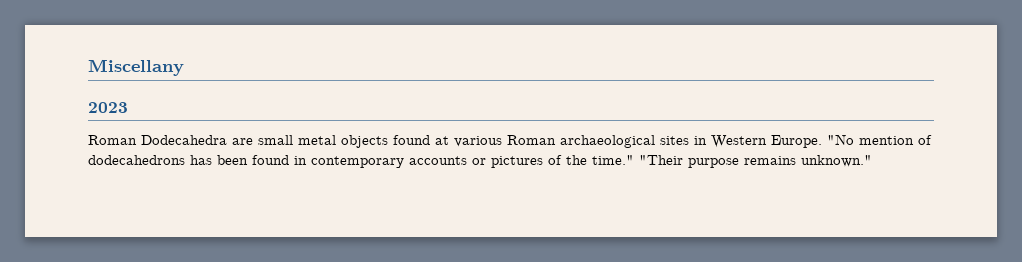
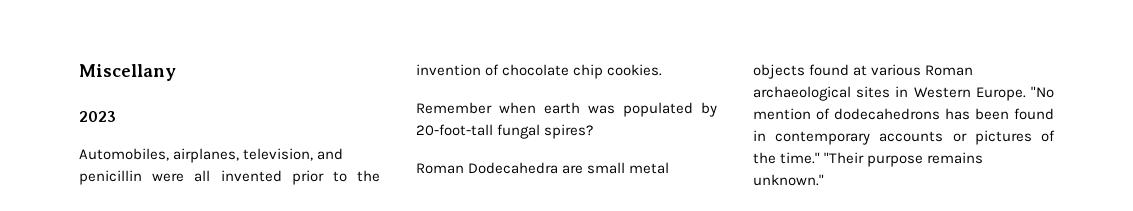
(128, 107) none -> [79,148,344,163] [79,170,380,185] [416,64,663,79] [416,102,717,117] [416,124,594,139] // Automobiles, airplanes, television, and penicillin were all invented prior to the invention of chocolate chip cookies. // Remember when earth was populated by 20-foot-tall fungal spires?

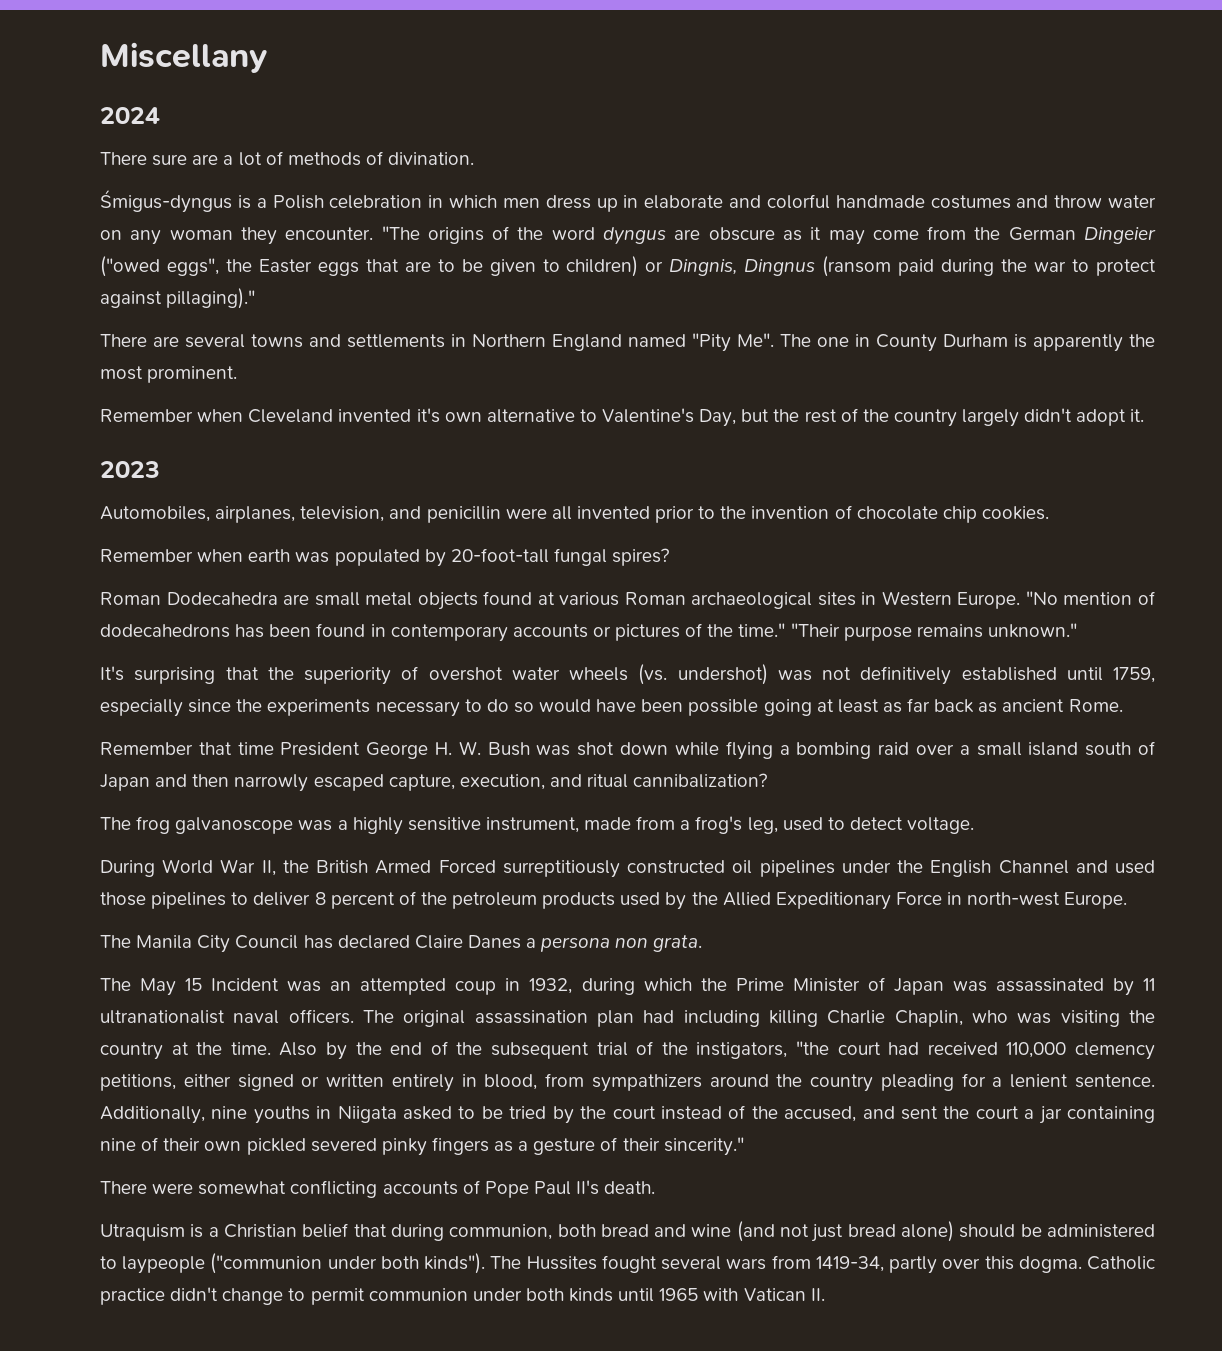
(176, 72) none -> [100,107,160,124] [100,151,475,166] [100,189,1157,213] [100,226,1156,245] [100,256,1157,277] [100,288,256,309] [100,333,1155,352] [100,366,238,383] [100,408,1145,427] // 2024 // There sure are a lot of methods of divination. // Śmigus-dyngus is a Polish celebration in which men dress up in elaborate and colorful handmade costumes and throw water on any woman they encounter. "The origins of the word dyngus are obscure as it may come from the German Dingeier ("owed eggs", the Easter eggs that are to be given to children) or Dingnis, Dingnus (ransom paid during the war to protect against pillaging)." // There are several towns and settlements in Northern England named "Pity Me". The one in County Durham is apparently the most prominent. // Remember when Cleveland invented it's own alternative to Valentine's Day, but the rest of the country largely didn't adopt it.
(824, 180) none -> [100,664,1155,685] [100,698,1123,717] [100,741,1156,760] [100,773,768,792] [100,816,975,835] [100,859,1156,878] [100,891,1128,910] [100,935,703,953] [100,977,1155,996] [100,1009,1156,1027] [100,1041,1156,1060] [100,1073,1155,1092] [100,1105,1155,1124] [100,1137,744,1156] [100,1180,656,1198] [100,1221,1155,1242] [100,1253,1156,1274] [100,1287,825,1305] // It's surprising that the superiority of overshot water wheels (vs. undershot) was not definitively established until 1759, especially since the experiments necessary to do so would have been possible going at least as far back as ancient Rome. // Remember that time President George H. W. Bush was shot down while flying a bombing raid over a small island south of Japan and then narrowly escaped capture, execution, and ritual cannibalization? // The frog galvanoscope was a highly sensitive instrument, made from a frog's leg, used to detect voltage. // During World War II, the British Armed Forced surreptitiously constructed oil pipelines under the English Channel and used those pipelines to deliver 8 percent of the petroleum products used by the Allied Expeditionary Force in north-west Europe. // The Manila City Council has declared Claire Danes a persona non grata. // The May 15 Incident was an attempted coup in 1932, during which the Prime Minister of Japan was assassinated by 11 ultranationalist naval officers. The original assassination plan had including killing Charlie Chaplin, who was visiting the country at the time. Also by the end of the subsequent trial of the instigators, "the court had received 110,000 clemency petitions, either signed or written entirely in blood, from sympathizers around the country pleading for a lenient sentence. Additionally, nine youths in Niigata asked to be tried by the court instead of the accused, and sent the court a jar containing nine of their own pickled severed pinky fingers as a gesture of their sincerity." // There were somewhat conflicting accounts of Pope Paul II's death. // Utraquism is a Christian belief that during communion, both bread and wine (and not just bread alone) should be administered to laypeople ("communion under both kinds"). The Hussites fought several wars from 1419-34, partly over this dogma. Catholic practice didn't change to permit communion under both kinds until 1965 with Vatican II.

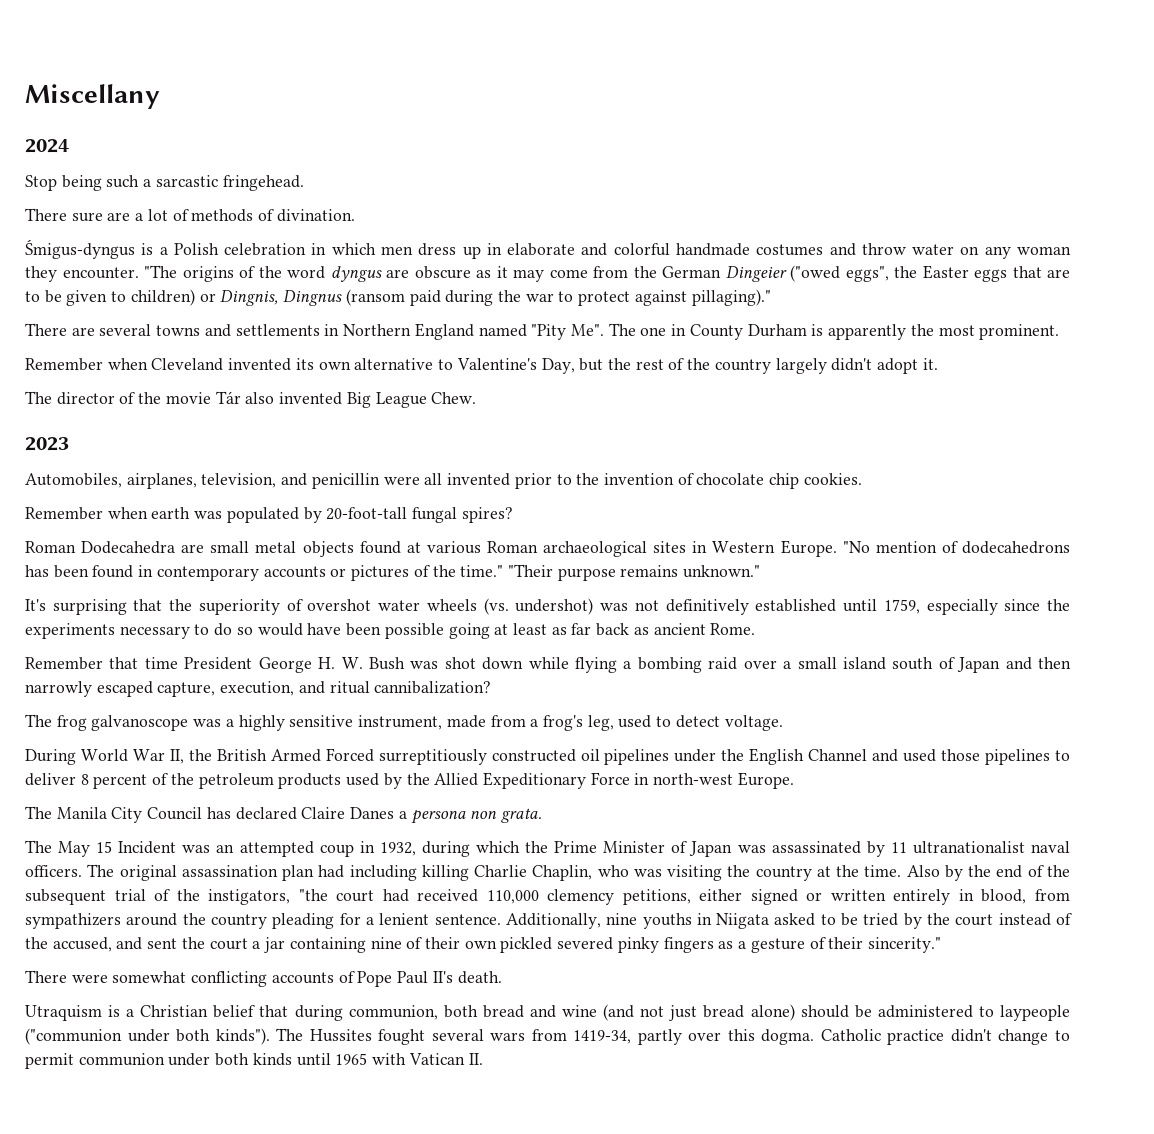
(160, 115) none -> [25,175,304,191] // Stop being such a sarcastic fringehead.
[416,408,440,423] it's -> [295,358,314,370] its
(1145, 415) none -> [25,391,477,408] // The director of the movie Tár also invented Big League Chew.

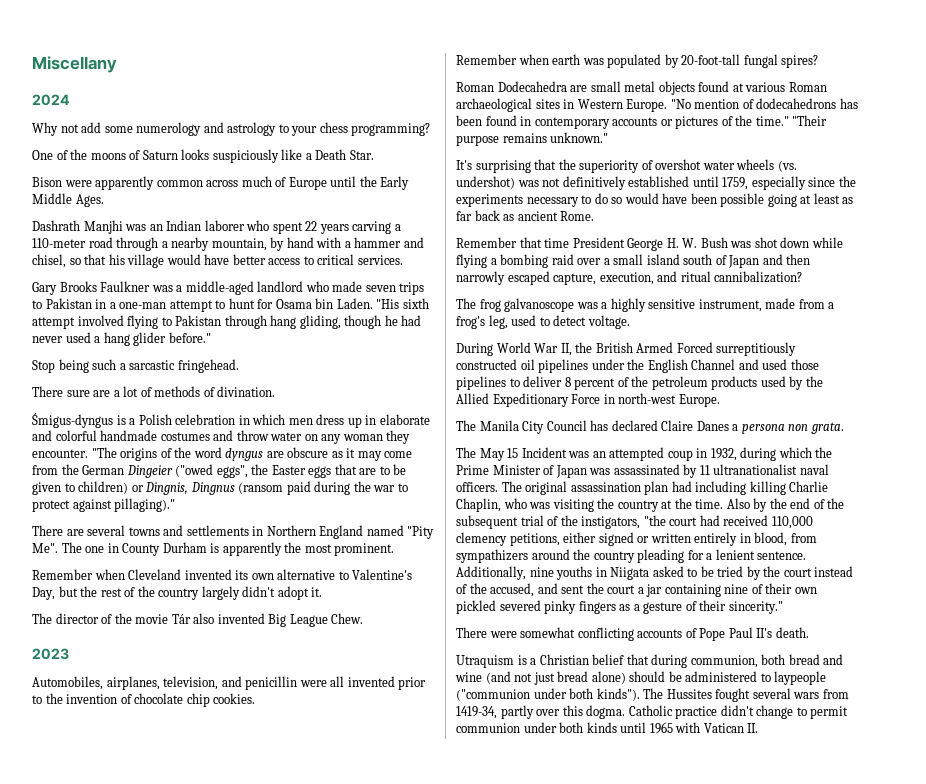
(69, 146) none -> [32,122,431,136] [32,149,374,163] [32,176,410,190] [32,193,104,207] [32,220,401,234] [32,237,424,251] [32,254,403,268] [32,281,425,295] [32,298,429,312] [32,315,422,329] [32,332,211,346] // Why not add some numerology and astrology to your chess programming? // One of the moons of Saturn looks suspiciously like a Death Star. // Bison were apparently common across much of Europe until the Early Middle Ages. // Dashrath Manjhi was an Indian laborer who spent 22 years carving a 110-meter road through a nearby mountain, by hand with a hammer and chisel, so that his village would have better access to critical services. // Gary Brooks Faulkner was a middle-aged landlord who made seven trips to Pakistan in a one-man attempt to hunt for Osama bin Laden. "His sixth attempt involved flying to Pakistan through hang gliding, though he had never used a hang glider before."

